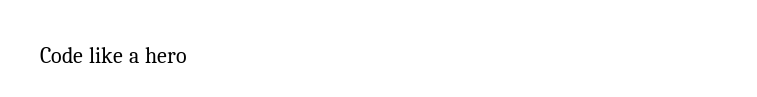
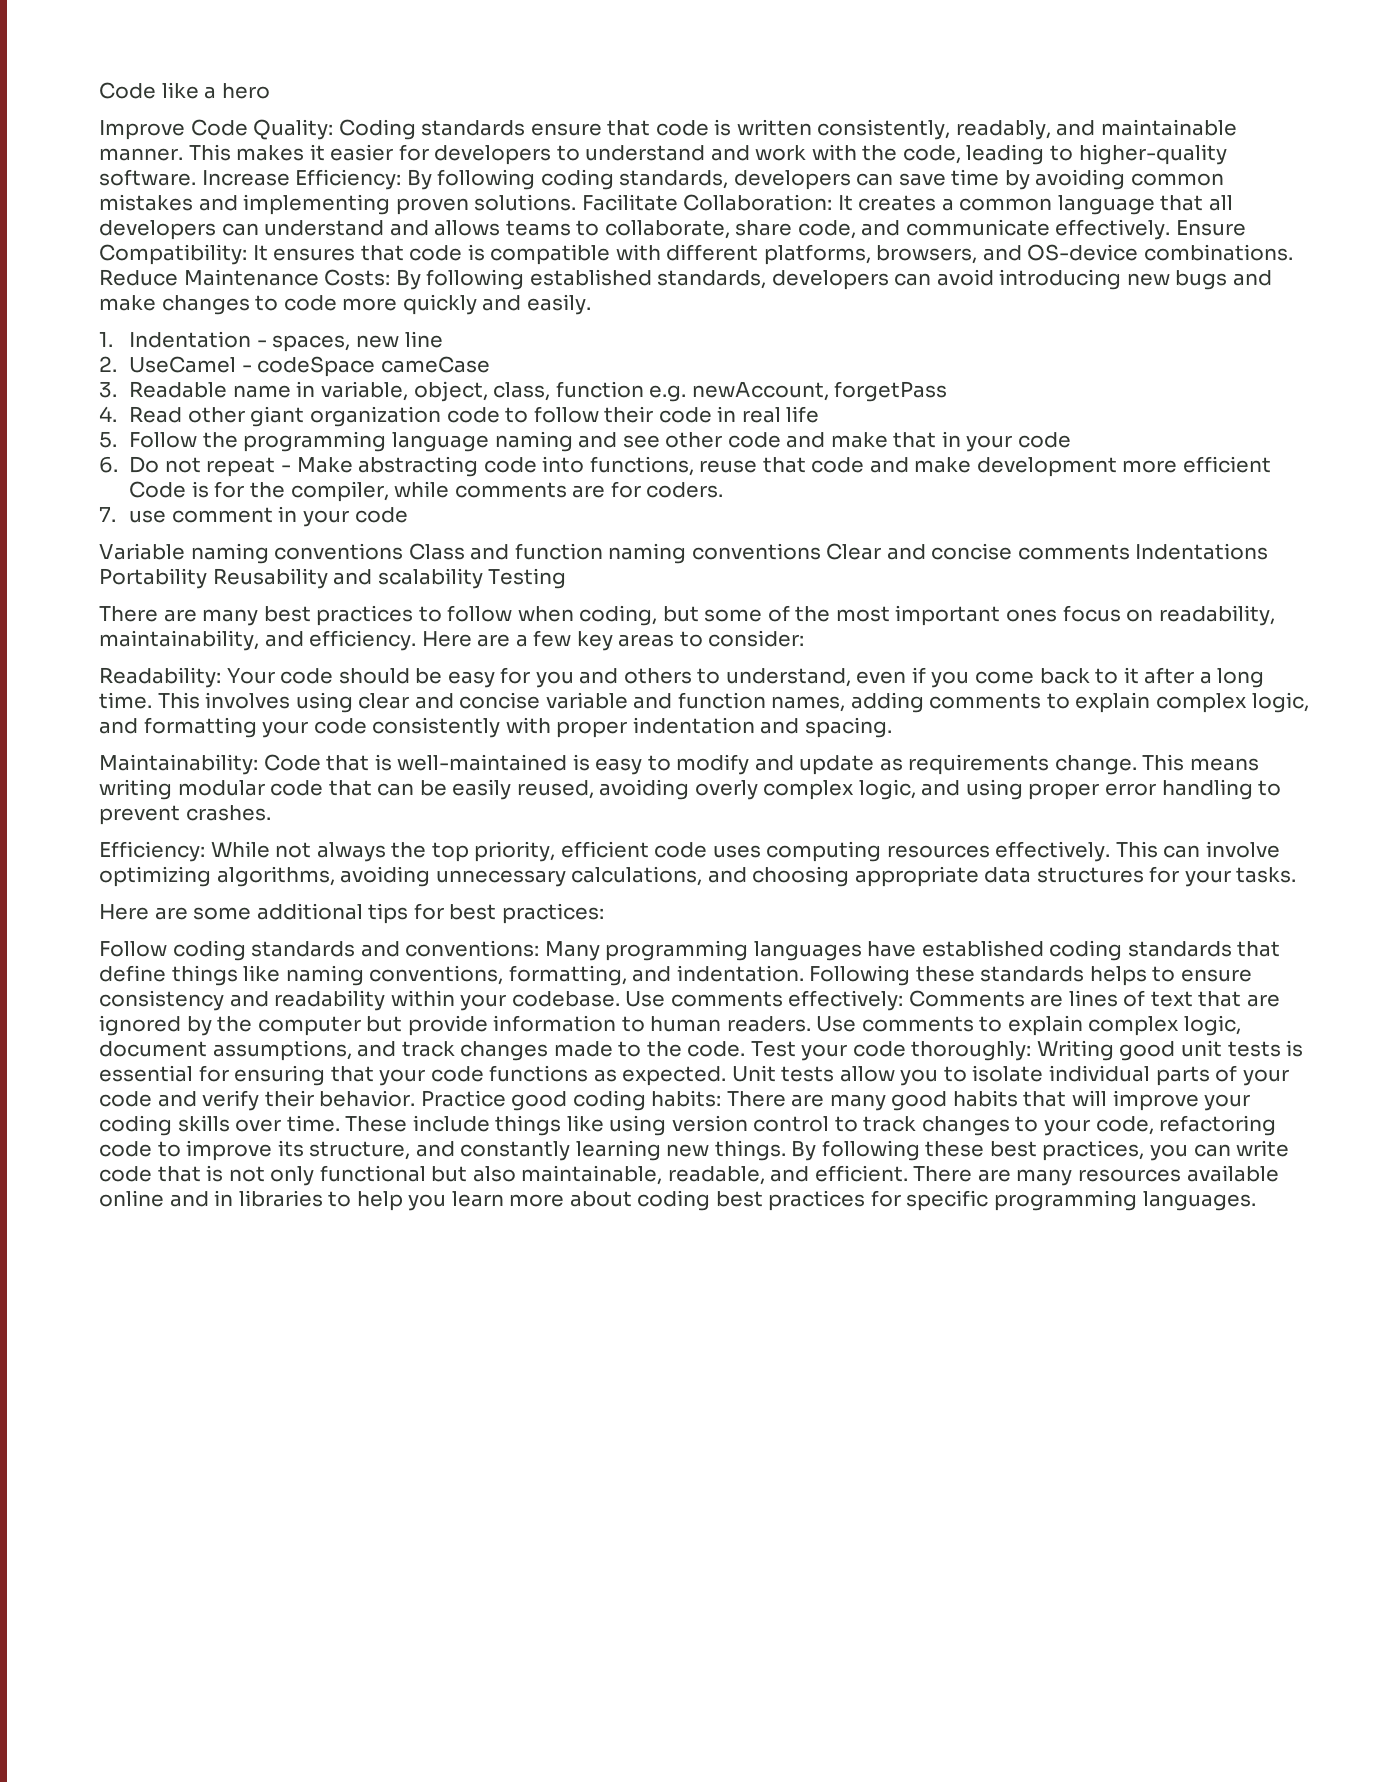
(187, 55) none -> [99,119,1237,140] [99,144,1227,165] [99,169,1224,190] [99,194,1233,215] [99,219,1246,240] [99,244,1293,265] [99,269,1272,290] [99,294,591,315] [99,331,443,352] [99,356,490,377] [99,381,948,402] [99,406,820,427] [99,431,1071,452] [99,456,1271,477] [129,481,724,502] [99,506,408,527] [99,543,1269,564] [99,568,567,589] [99,605,1275,626] [99,630,805,651] [99,667,1265,688] [99,692,1309,713] [99,717,892,738] [99,754,1260,775] [99,779,1282,800] [99,805,271,825] [99,841,1281,862] [99,866,1297,887] [99,903,604,924] [99,940,1281,961] [99,965,1252,986] [99,990,1281,1011] [99,1015,1242,1036] [99,1040,1304,1061] [99,1065,1289,1086] [99,1090,1251,1111] [99,1115,1277,1136] [99,1140,1290,1161] [99,1165,1279,1186] [99,1190,1256,1211] // Improve Code Quality: Coding standards ensure that code is written consistently, readably, and maintainable manner. This makes it easier for developers to understand and work with the code, leading to higher-quality software. Increase Efficiency: By following coding standards, developers can save time by avoiding common mistakes and implementing proven solutions. Facilitate Collaboration: It creates a common language that all developers can understand and allows teams to collaborate, share code, and communicate effectively. Ensure Compatibility: It ensures that code is compatible with different platforms, browsers, and OS-device combinations. Reduce Maintenance Costs: By following established standards, developers can avoid introducing new bugs and make changes to code more quickly and easily. // 1. Indentation - spaces, new line // 2. UseCamel - codeSpace cameCase // 3. Readable name in variable, object, class, function e.g. newAccount, forgetPass // 4. Read other giant organization code to follow their code in real life // 5. Follow the programming language naming and see other code and make that in your code // 6. Do not repeat - Make abstracting code into functions, reuse that code and make development more efficient Code is for the compiler, while comments are for coders. // 7. use comment in your code // Variable naming conventions Class and function naming conventions Clear and concise comments Indentations Portability Reusability and scalability Testing // There are many best practices to follow when coding, but some of the most important ones focus on readability, maintainability, and efficiency. Here are a few key areas to consider: // Readability: Your code should be easy for you and others to understand, even if you come back to it after a long time. This involves using clear and concise variable and function names, adding comments to explain complex logic, and formatting your code consistently with proper indentation and spacing. // Maintainability: Code that is well-maintained is easy to modify and update as requirements change. This means writing modular code that can be easily reused, avoiding overly complex logic, and using proper error handling to prevent crashes. // Efficiency: While not always the top priority, efficient code uses computing resources effectively. This can involve optimizing algorithms, avoiding unnecessary calculations, and choosing appropriate data structures for your tasks. // Here are some additional tips for best practices: // Follow coding standards and conventions: Many programming languages have established coding standards that define things like naming conventions, formatting, and indentation. Following these standards helps to ensure consistency and readability within your codebase. Use comments effectively: Comments are lines of text that are ignored by the computer but provide information to human readers. Use comments to explain complex logic, document assumptions, and track changes made to the code. Test your code thoroughly: Writing good unit tests is essential for ensuring that your code functions as expected. Unit tests allow you to isolate individual parts of your code and verify their behavior. Practice good coding habits: There are many good habits that will improve your coding skills over time. These include things like using version control to track changes to your code, refactoring code to improve its structure, and constantly learning new things. By following these best practices, you can write code that is not only functional but also maintainable, readable, and efficient. There are many resources available online and in libraries to help you learn more about coding best practices for specific programming languages.

